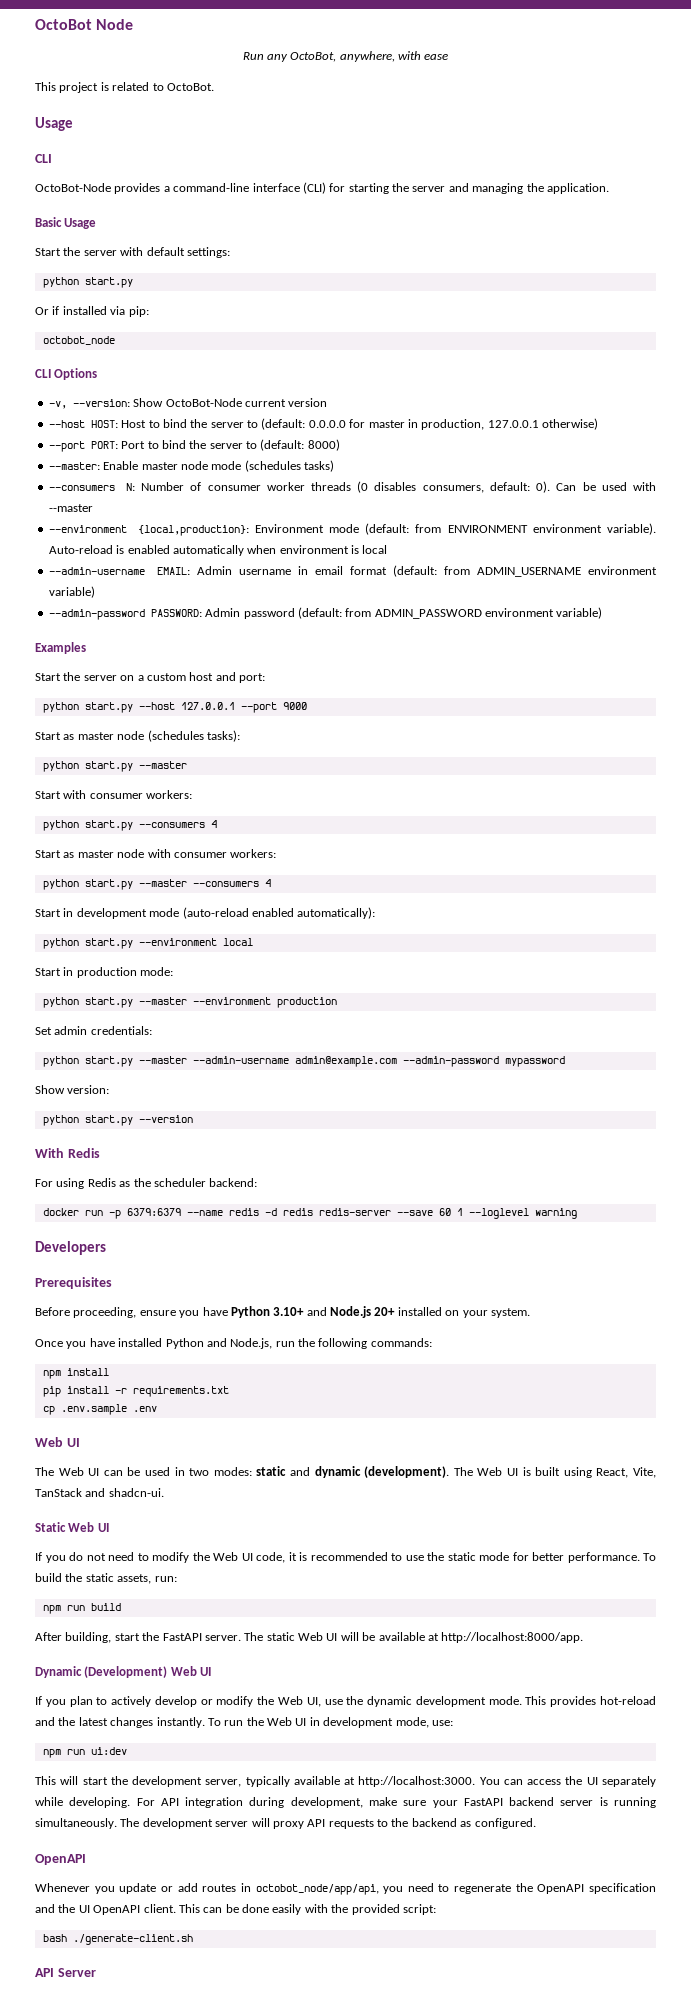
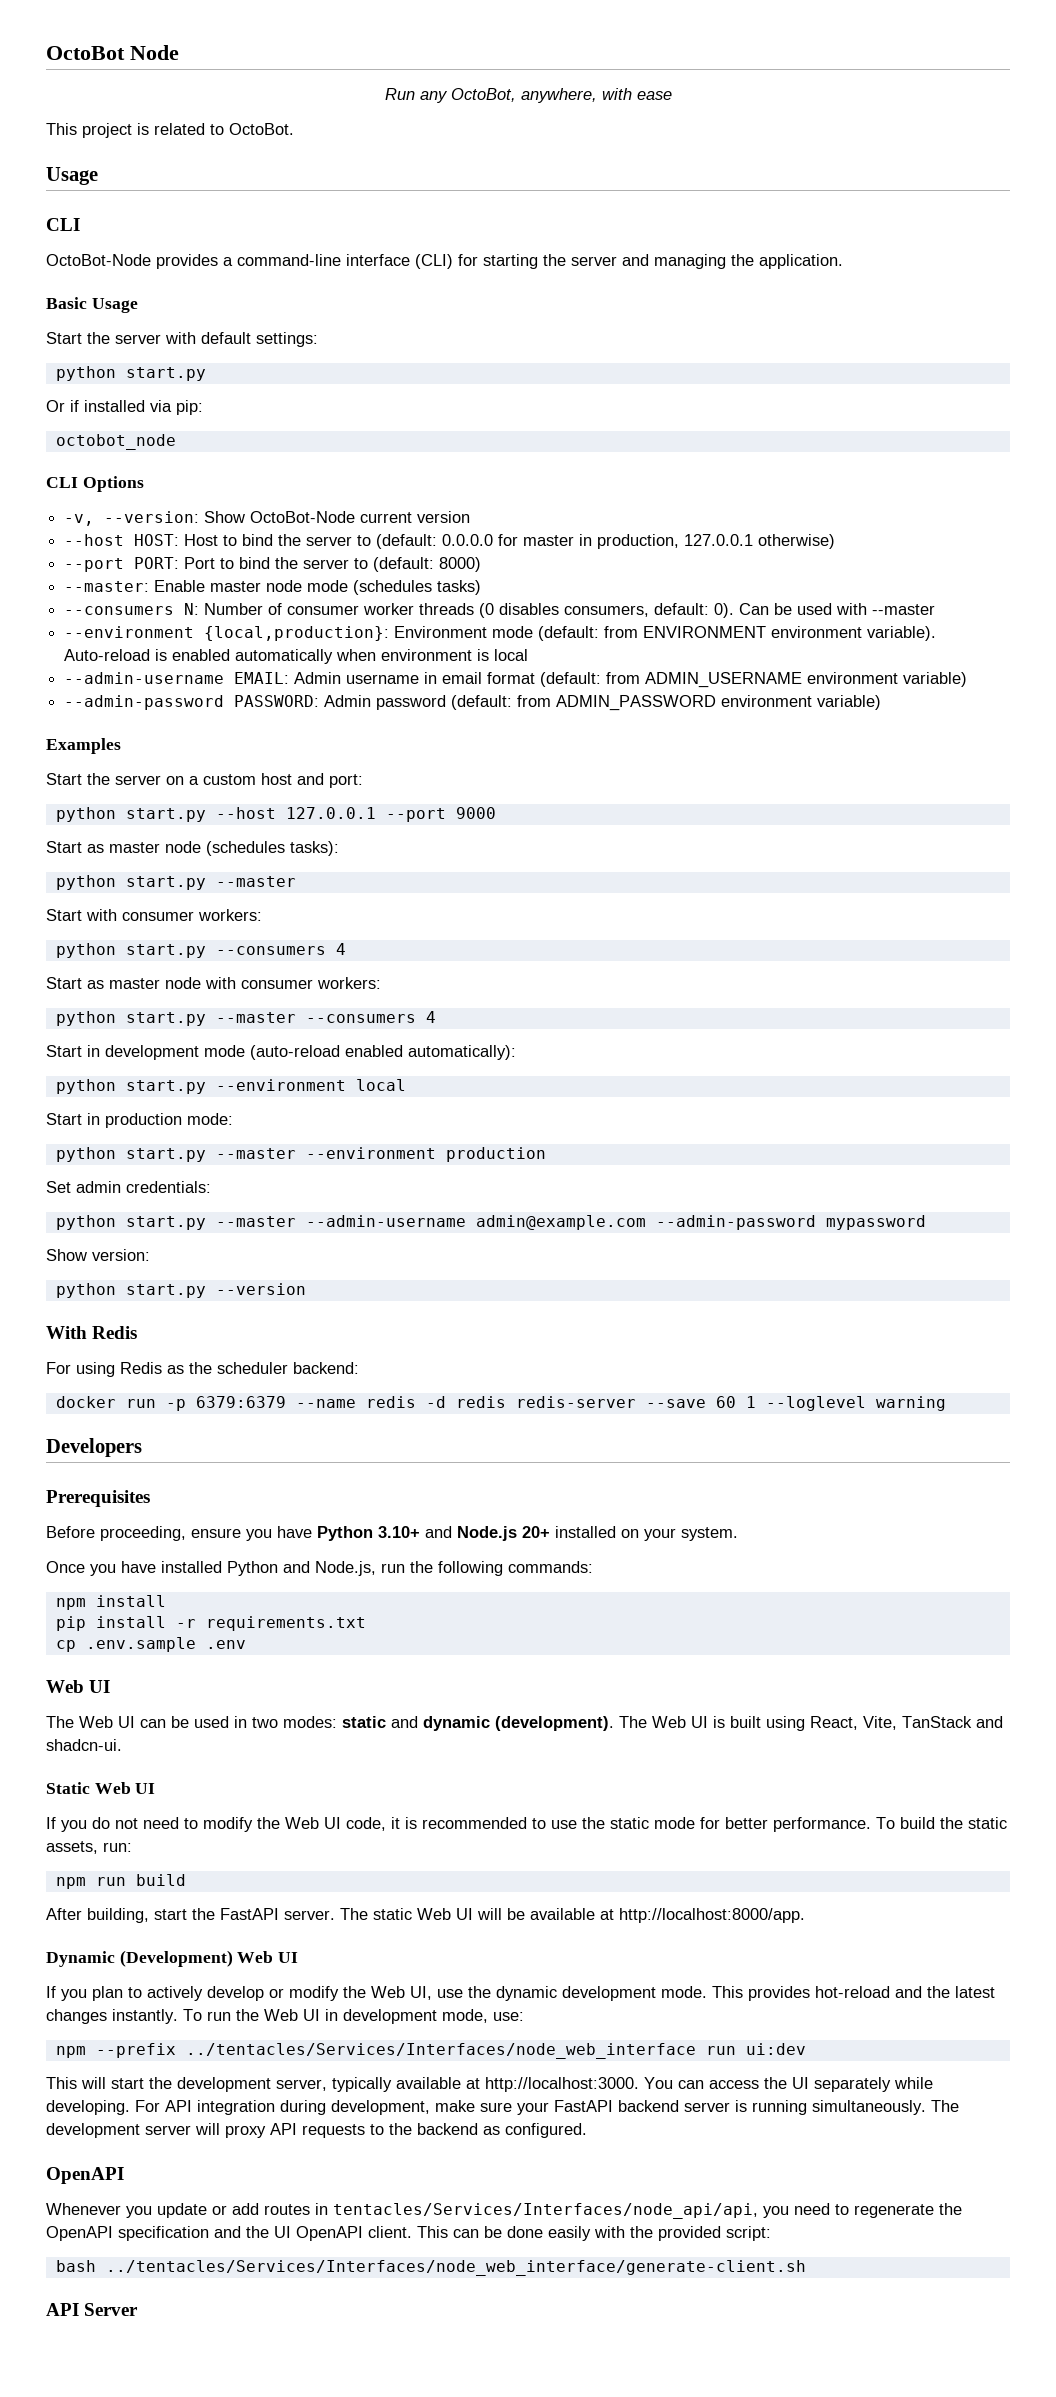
(61, 1753) none -> [95,2043,696,2059] --prefix ../tentacles/Services/Interfaces/node_web_interface
[255,1884,379,1895] octobot_node/app/api, -> [333,2203,758,2219] tentacles/Services/Interfaces/node_api/api,
[72,1934,193,1945] ./generate-client.sh -> [105,2260,806,2276] ../tentacles/Services/Interfaces/node_web_interface/generate-client.sh

